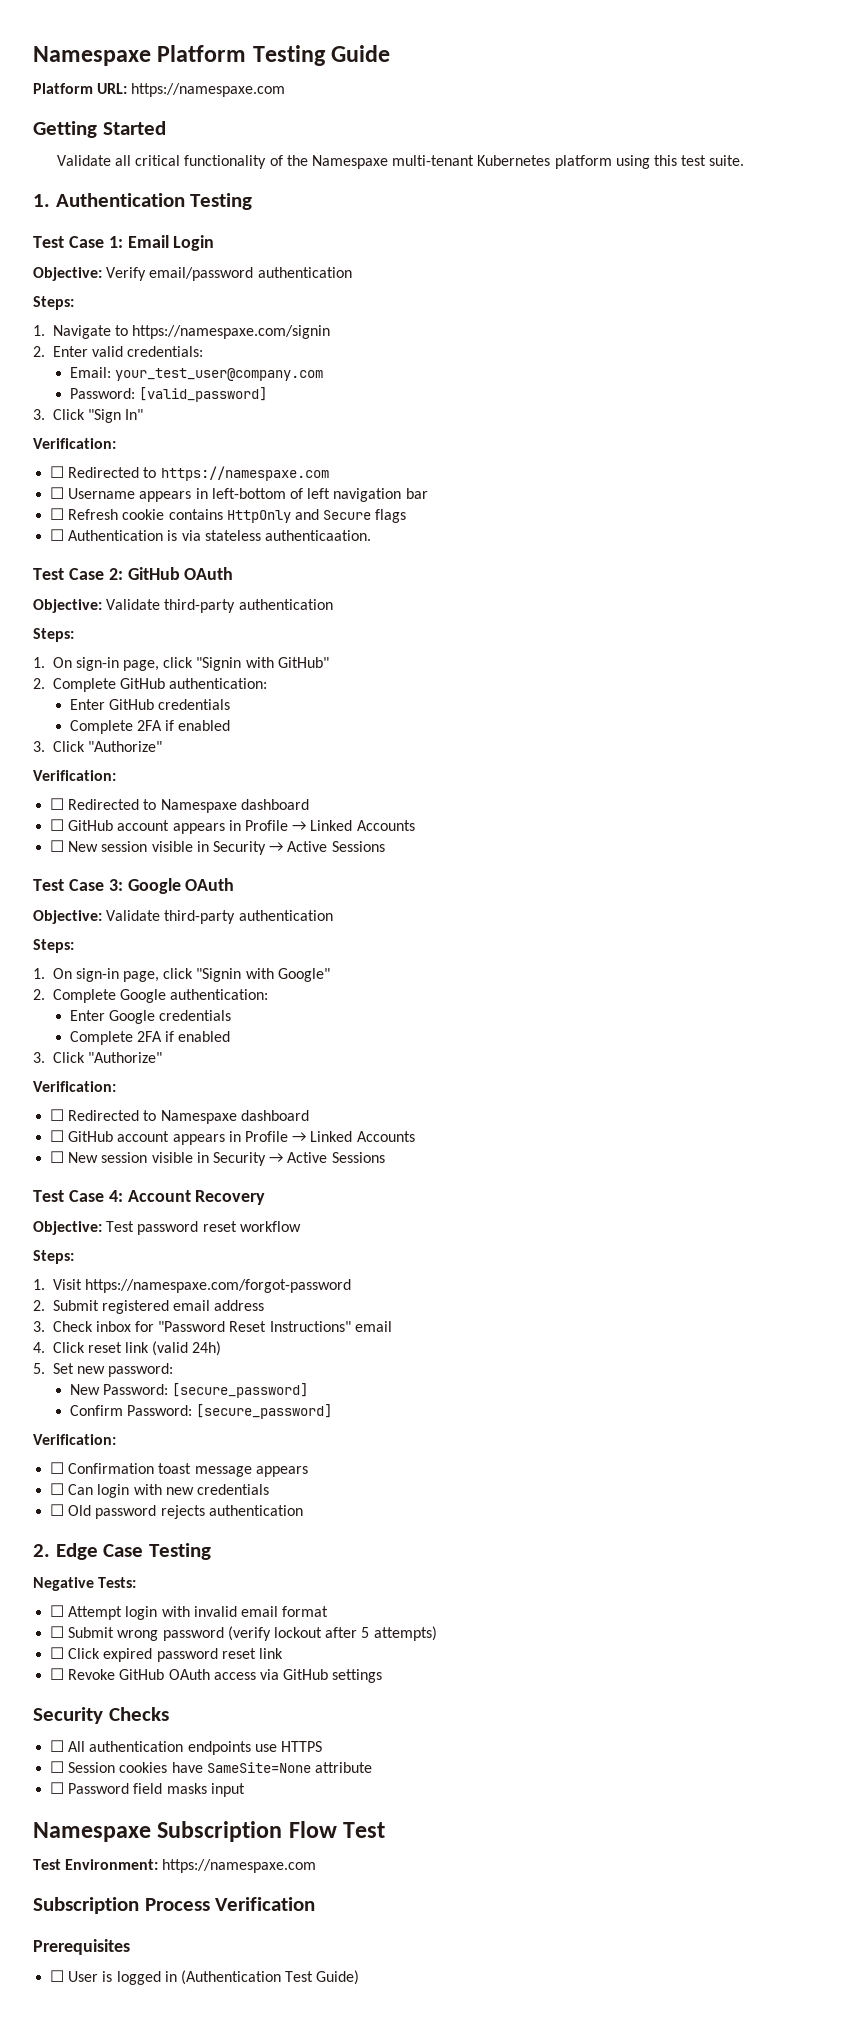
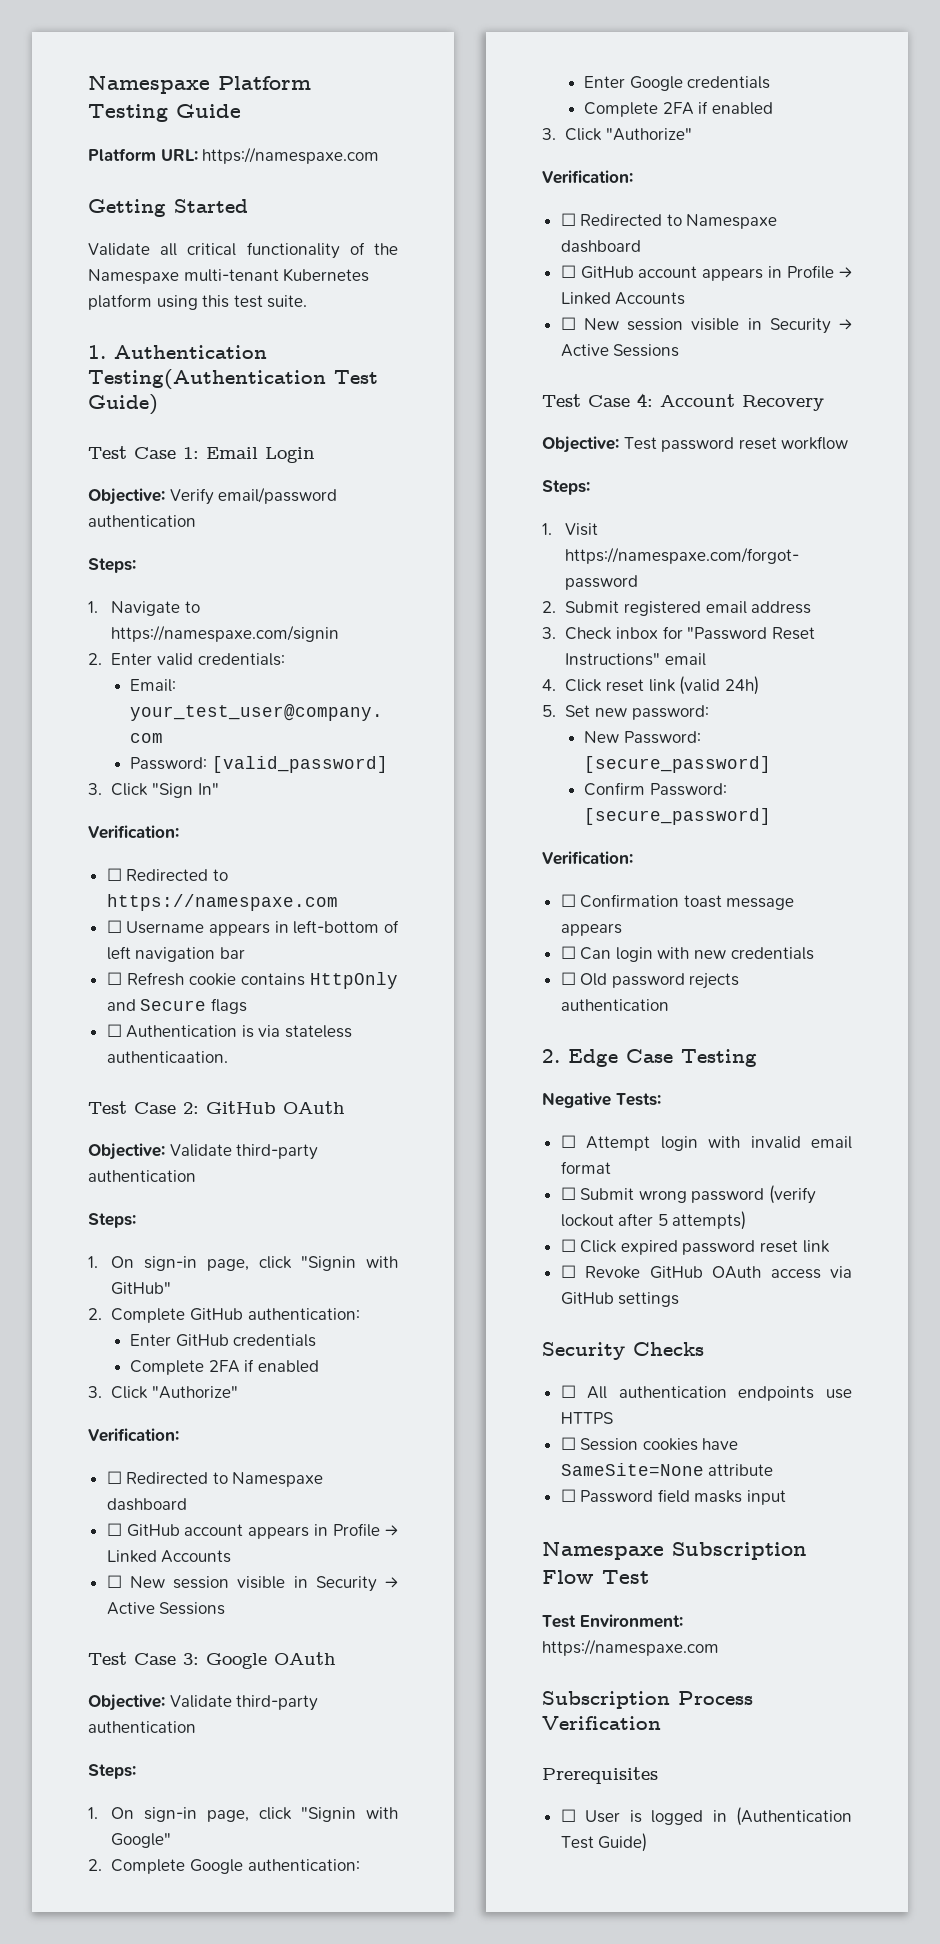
[190,193,253,210] Testing -> [88,369,378,389] [88,394,158,415] Testing(Authentication Test Guide)

